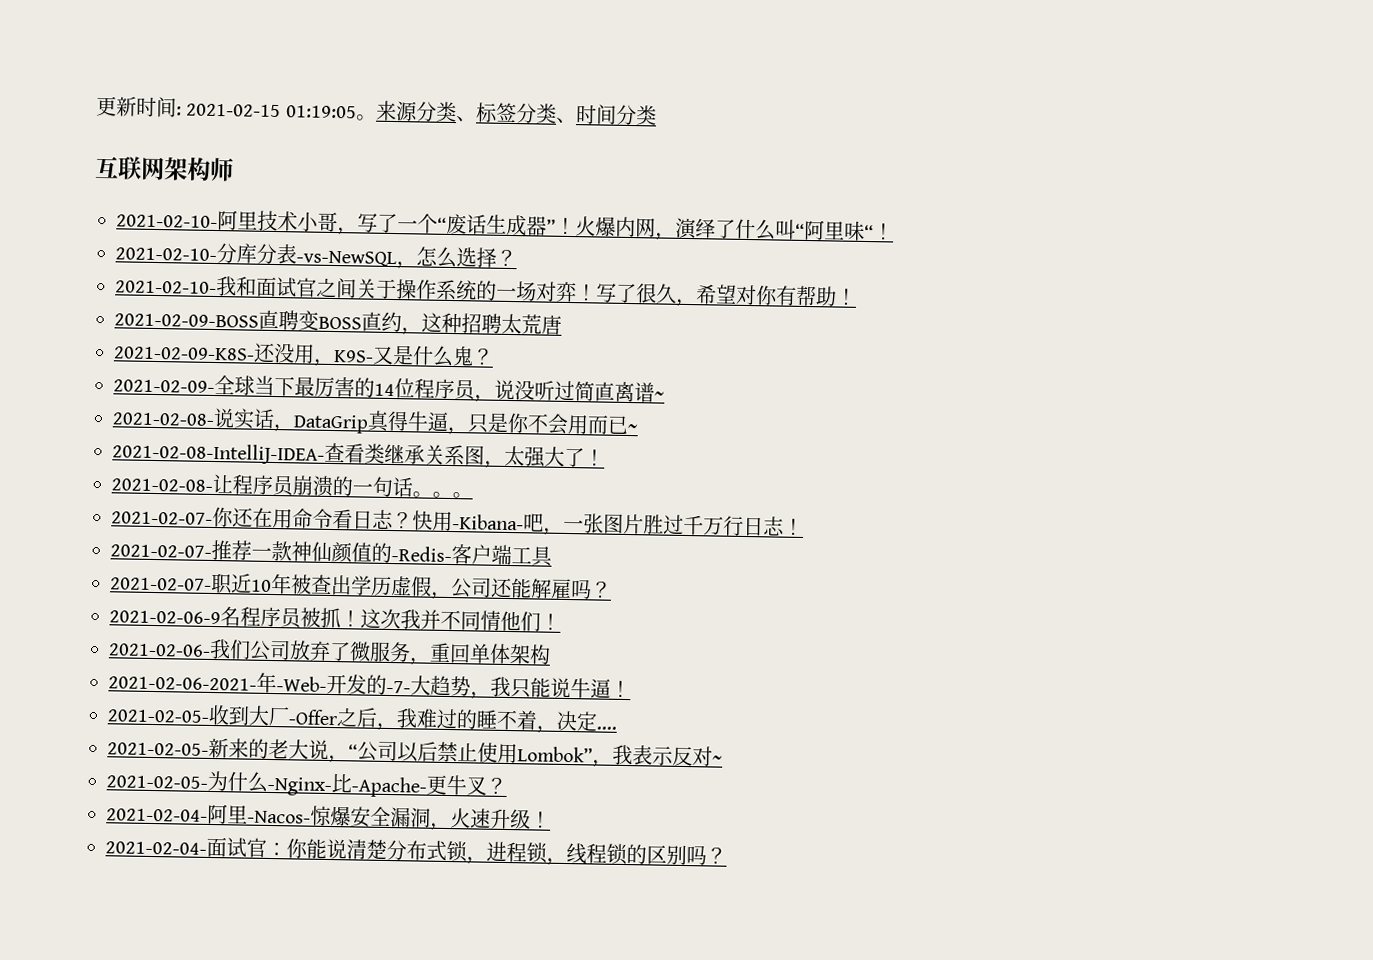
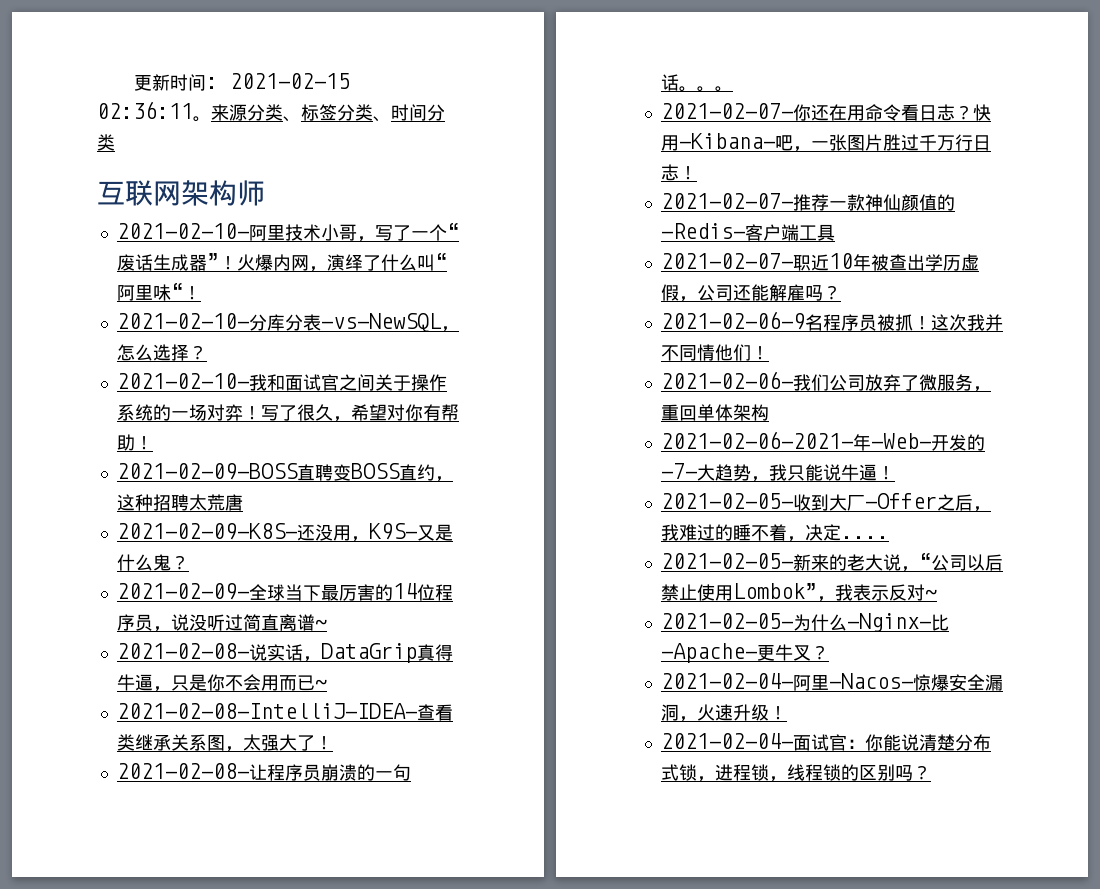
[285,105,357,119] 01:19:05 -> [97,101,193,119] 02:36:11

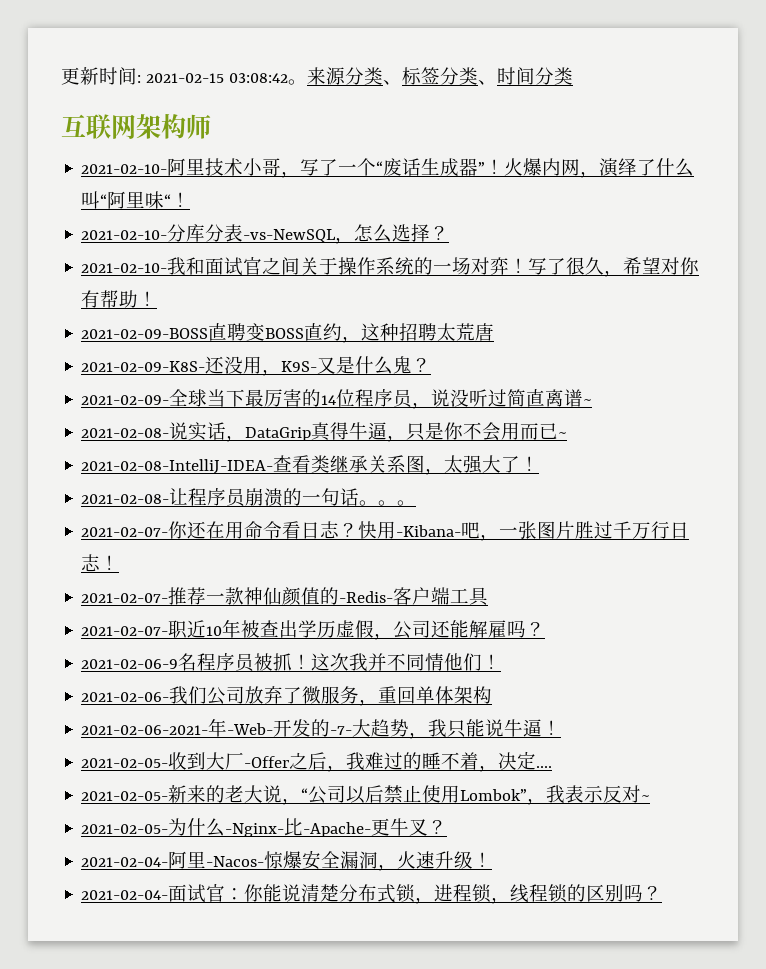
[97,101,193,119] 02:36:11 -> [228,73,288,83] 03:08:42

